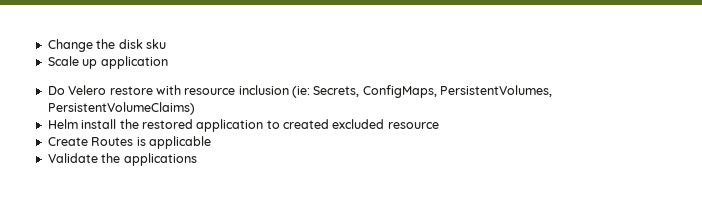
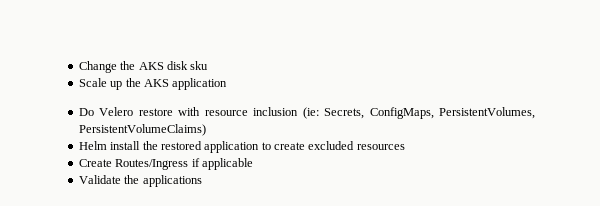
(116, 44) none -> [138,62,164,70] AKS
(98, 64) none -> [125,78,169,87] the AKS
[283,119,439,129] created excluded resource -> [274,141,405,150] create excluded resources
[91,137,146,146] Routes is -> [115,158,200,170] Routes/Ingress if

